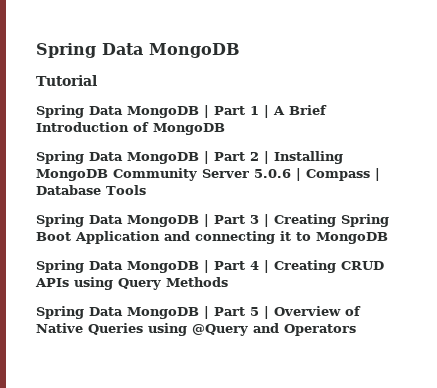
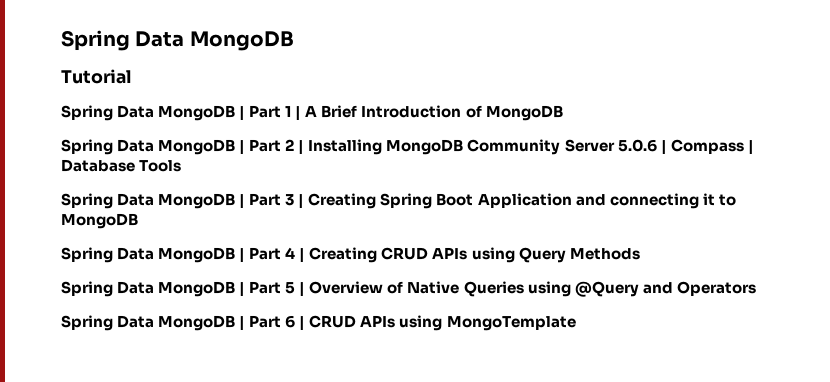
(356, 330) none -> [61,315,576,331] // Spring Data MongoDB | Part 6 | CRUD APIs using MongoTemplate

